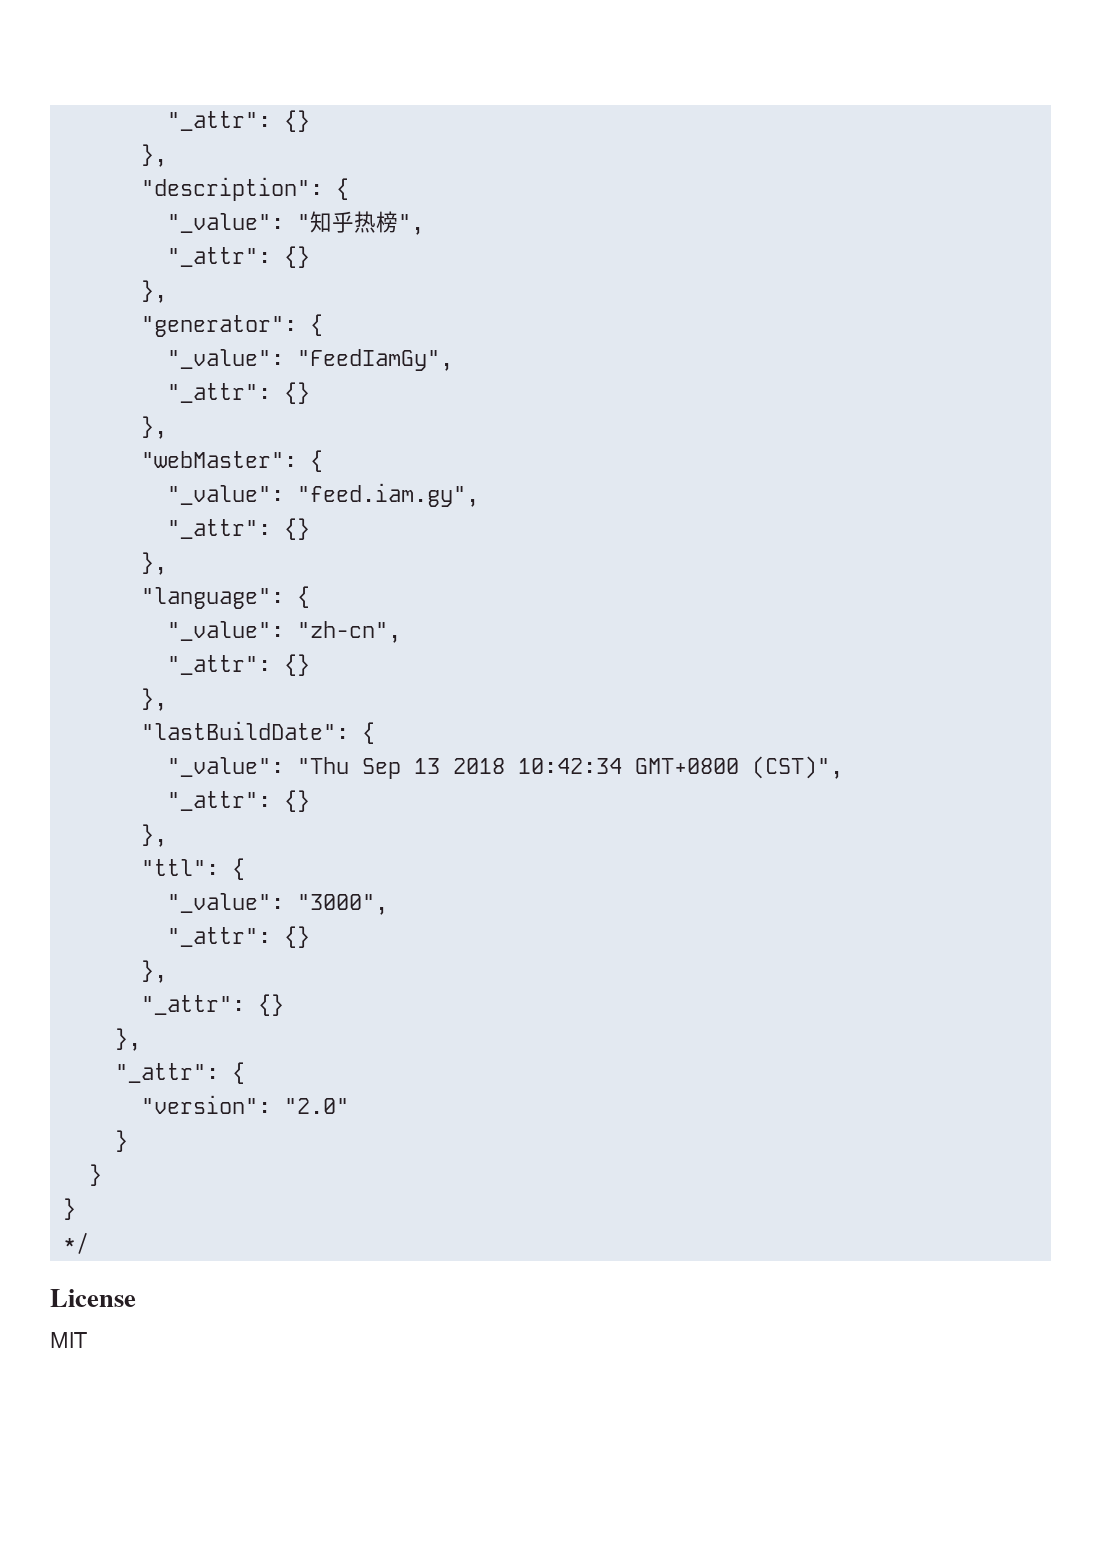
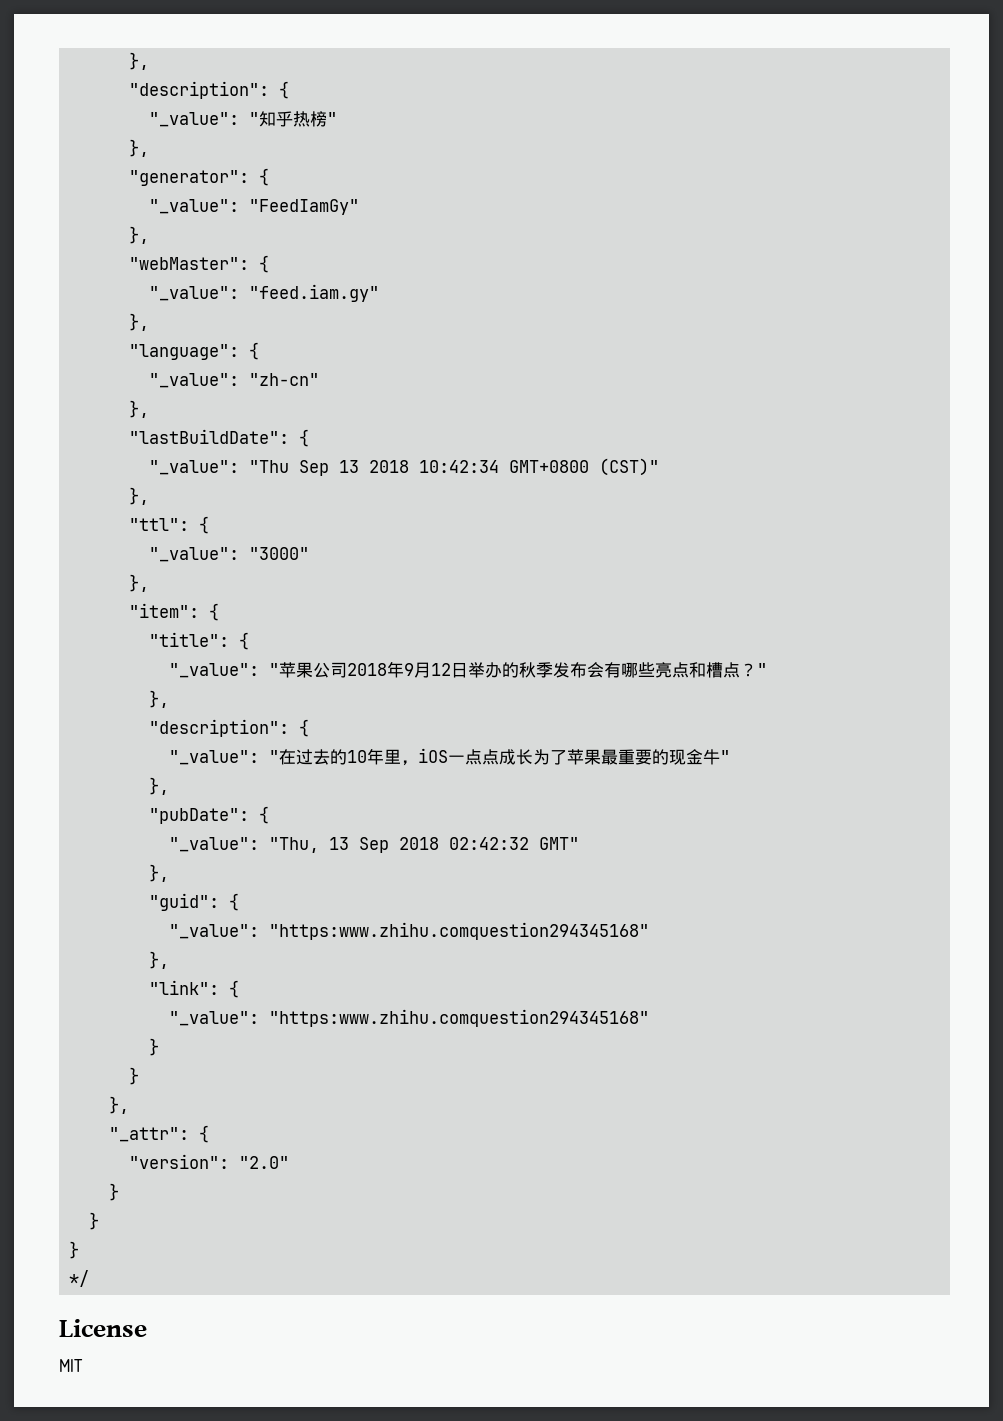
[166,110,310,132] "_attr": {} // -> (129, 61) none
[397,214,424,235] [166,246,310,268] ", // "_attr": {} -> [327,112,338,125] "
[296,349,453,371] [166,382,310,404] "FeedIamGy", // "_attr": {} -> [249,199,360,215] "FeedIamGy"
[296,483,479,507] [166,518,310,540] "feed.iam.gy", // "_attr": {} -> [249,284,380,302] "feed.iam.gy"
[296,621,401,643] [166,654,310,676] "zh-cn", // "_attr": {} -> [249,373,320,386] "zh-cn"
[751,756,843,779] [166,790,310,812] (CST)", // "_attr": {} -> [599,458,660,476] (CST)"
[296,894,388,915] [166,926,310,948] [140,960,167,983] [140,994,284,1016] "3000", // "_attr": {} // }, // "_attr": {} -> [249,547,310,560] [129,574,150,592] [129,603,220,621] [149,632,250,650] [169,661,768,678] [149,690,170,708] [149,719,310,737] [169,748,731,766] [149,777,170,795] [149,806,270,824] [169,837,580,853] [149,864,170,882] [149,893,240,911] [169,922,650,940] [149,951,170,969] [149,980,240,998] [169,1009,650,1027] [149,1038,160,1056] [129,1067,140,1085] "3000" // }, // "item": { // "title": { // "_value": "苹果公司2018年9月12日举办的秋季发布会有哪些亮点和槽点？" // }, // "description": { // "_value": "在过去的10年里，iOS一点点成长为了苹果最重要的现金牛" // }, // "pubDate": { // "_value": "Thu, 13 Sep 2018 02:42:32 GMT" // }, // "guid": { // "_value": "https:www.zhihu.comquestion294345168" // }, // "link": { // "_value": "https:www.zhihu.comquestion294345168" // } // }

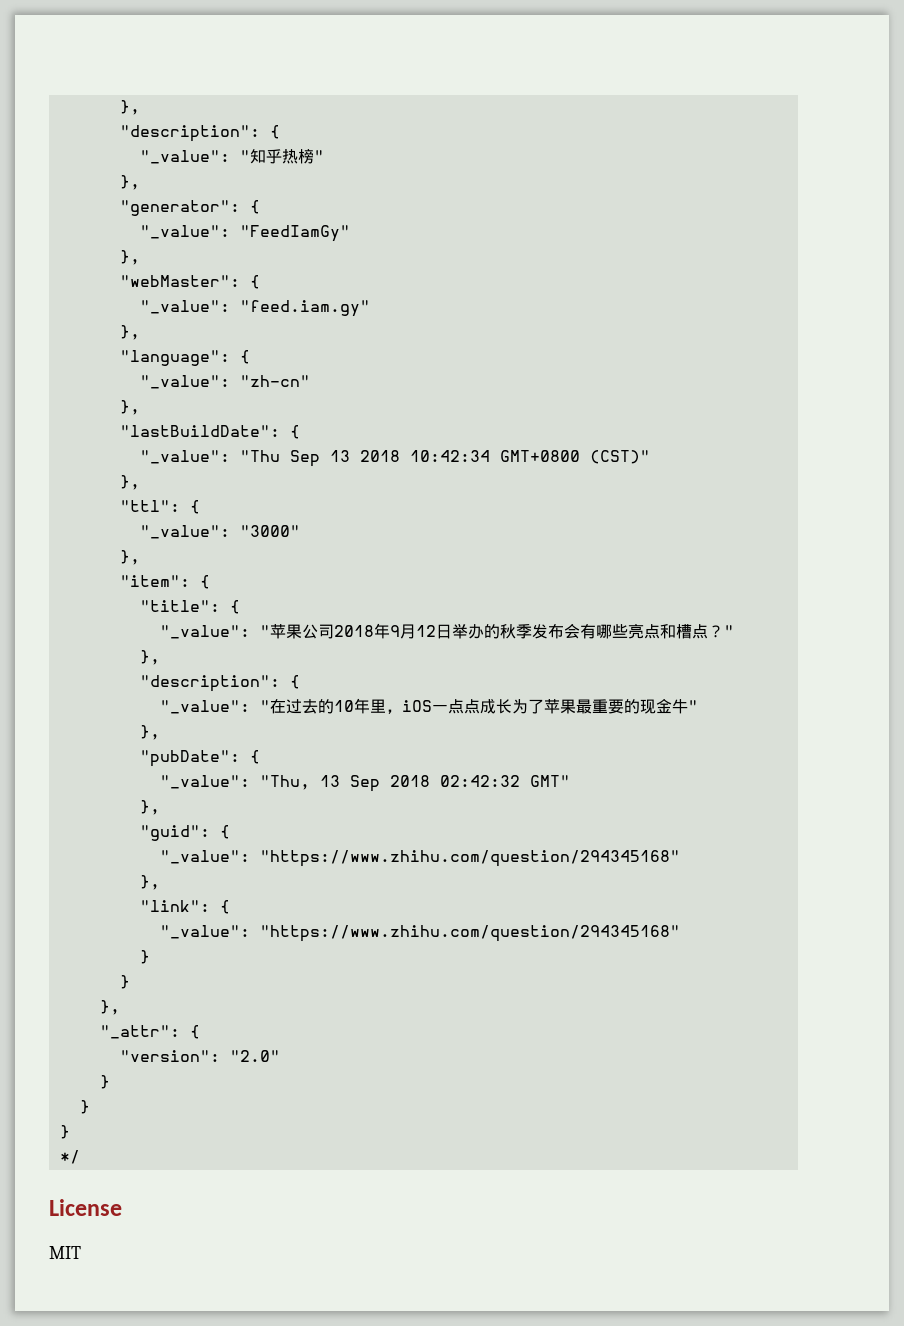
[269,922,650,940] "https:www.zhihu.comquestion294345168" -> [259,850,680,867] "https://www.zhihu.com/question/294345168"
[269,1009,650,1027] "https:www.zhihu.comquestion294345168" -> [259,925,680,942] "https://www.zhihu.com/question/294345168"

